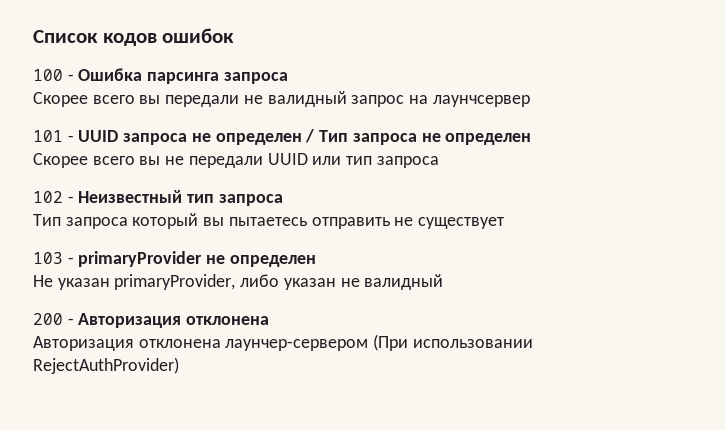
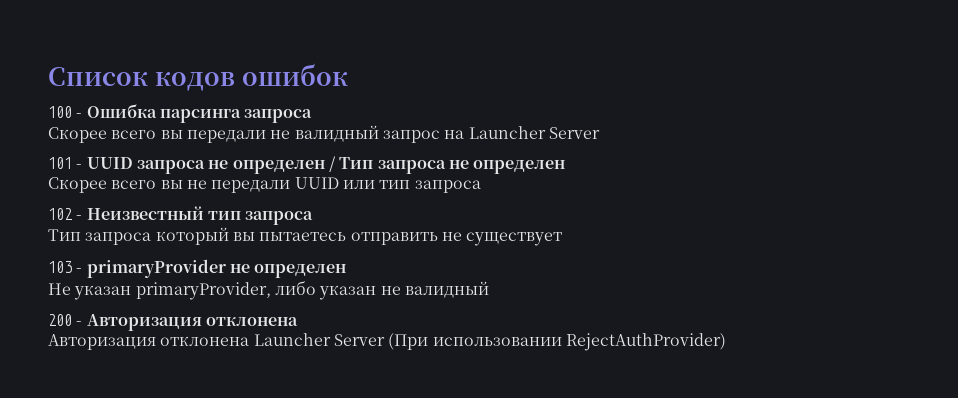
[432,95,530,107] лаунчсервер -> [468,126,600,139] Launcher Server
[225,339,369,351] лаунчер-сервером -> [253,333,385,346] Launcher Server

